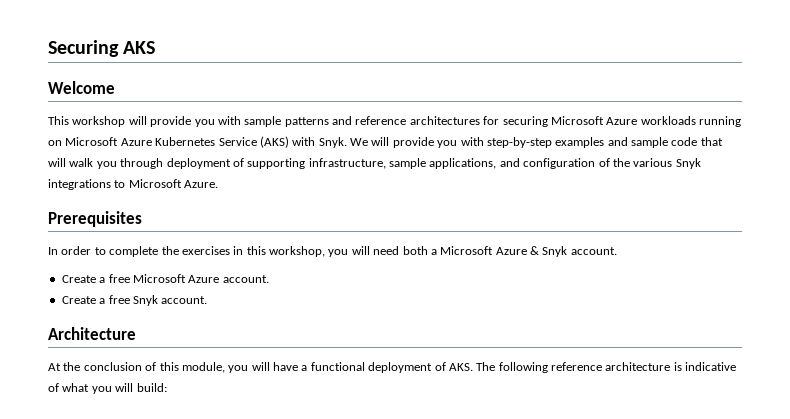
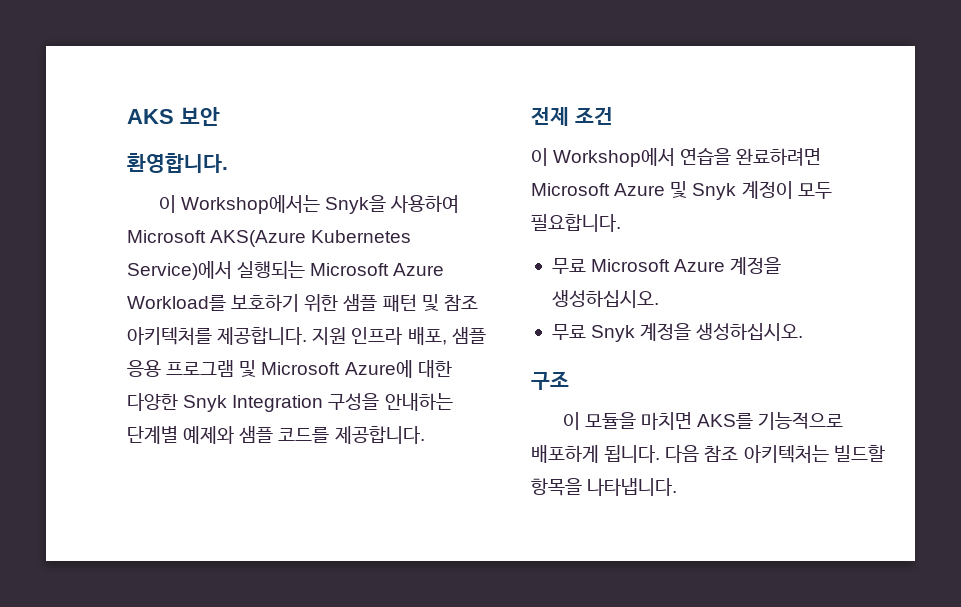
[48,40,119,57] Securing -> (127, 116) none
[48,81,115,94] [48,116,741,127] [48,136,723,148] [48,158,701,169] [48,179,219,190] [48,211,142,227] [48,246,617,257] [61,274,269,283] [61,295,208,306] [48,327,136,340] [48,362,737,373] [48,383,167,394] // Welcome // This workshop will provide you with sample patterns and reference architectures for securing Microsoft Azure workloads running on Microsoft Azure Kubernetes Service (AKS) with Snyk. We will provide you with step-by-step examples and sample code that will walk you through deployment of supporting infrastructure, sample applications, and configuration of the various Snyk integrations to Microsoft Azure. // Prerequisites // In order to complete the exercises in this workshop, you will need both a Microsoft Azure & Snyk account. // Create a free Microsoft Azure account. // Create a free Snyk account. // Architecture // At the conclusion of this module, you will have a functional deployment of AKS. The following reference architecture is indicative of what you will build: -> [180,107,220,126] [127,153,228,173] [158,195,459,214] [127,230,412,247] [127,261,445,280] [127,294,478,312] [127,327,486,345] [127,360,452,378] [127,393,453,412] [127,426,425,444] [531,107,613,126] [531,148,822,167] [531,181,832,200] [531,214,621,232] [551,257,782,275] [551,290,659,308] [551,323,804,342] [531,371,569,390] [562,412,844,430] [531,445,885,463] [531,478,678,496] 보안 // 환영합니다. // 이 Workshop에서는 Snyk을 사용하여 Microsoft AKS(Azure Kubernetes Service)에서 실행되는 Microsoft Azure Workload를 보호하기 위한 샘플 패턴 및 참조 아키텍처를 제공합니다. 지원 인프라 배포, 샘플 응용 프로그램 및 Microsoft Azure에 대한 다양한 Snyk Integration 구성을 안내하는 단계별 예제와 샘플 코드를 제공합니다. // 전제 조건 // 이 Workshop에서 연습을 완료하려면 Microsoft Azure 및 Snyk 계정이 모두 필요합니다. // 무료 Microsoft Azure 계정을 생성하십시오. // 무료 Snyk 계정을 생성하십시오. // 구조 // 이 모듈을 마치면 AKS를 기능적으로 배포하게 됩니다. 다음 참조 아키텍처는 빌드할 항목을 나타냅니다.

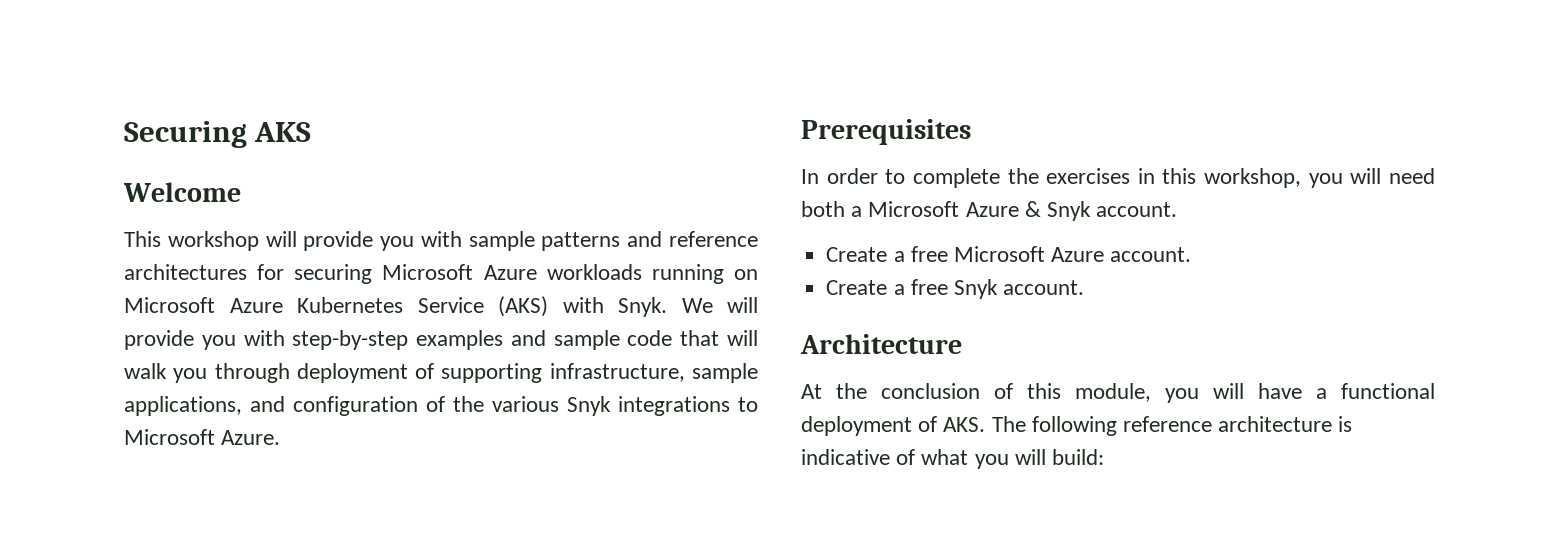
(127, 116) none -> [124,121,247,148] Securing
[180,107,220,126] [127,153,228,173] [158,195,459,214] [127,230,412,247] [127,261,445,280] [127,294,478,312] [127,327,486,345] [127,360,452,378] [127,393,453,412] [127,426,425,444] [531,107,613,126] [531,148,822,167] [531,181,832,200] [531,214,621,232] [551,257,782,275] [551,290,659,308] [551,323,804,342] [531,371,569,390] [562,412,844,430] [531,445,885,463] [531,478,678,496] 보안 // 환영합니다. // 이 Workshop에서는 Snyk을 사용하여 Microsoft AKS(Azure Kubernetes Service)에서 실행되는 Microsoft Azure Workload를 보호하기 위한 샘플 패턴 및 참조 아키텍처를 제공합니다. 지원 인프라 배포, 샘플 응용 프로그램 및 Microsoft Azure에 대한 다양한 Snyk Integration 구성을 안내하는 단계별 예제와 샘플 코드를 제공합니다. // 전제 조건 // 이 Workshop에서 연습을 완료하려면 Microsoft Azure 및 Snyk 계정이 모두 필요합니다. // 무료 Microsoft Azure 계정을 생성하십시오. // 무료 Snyk 계정을 생성하십시오. // 구조 // 이 모듈을 마치면 AKS를 기능적으로 배포하게 됩니다. 다음 참조 아키텍처는 빌드할 항목을 나타냅니다. -> [123,182,241,202] [124,231,758,251] [124,264,758,284] [124,296,758,317] [124,330,759,350] [124,363,758,383] [124,396,758,416] [124,429,281,445] [801,119,971,145] [801,168,1435,188] [801,201,1178,221] [826,246,1192,262] [826,279,1085,299] [800,334,962,354] [801,383,1435,403] [801,416,1353,436] [801,449,1105,469] // Welcome // This workshop will provide you with sample patterns and reference architectures for securing Microsoft Azure workloads running on Microsoft Azure Kubernetes Service (AKS) with Snyk. We will provide you with step-by-step examples and sample code that will walk you through deployment of supporting infrastructure, sample applications, and configuration of the various Snyk integrations to Microsoft Azure. // Prerequisites // In order to complete the exercises in this workshop, you will need both a Microsoft Azure & Snyk account. // Create a free Microsoft Azure account. // Create a free Snyk account. // Architecture // At the conclusion of this module, you will have a functional deployment of AKS. The following reference architecture is indicative of what you will build:

